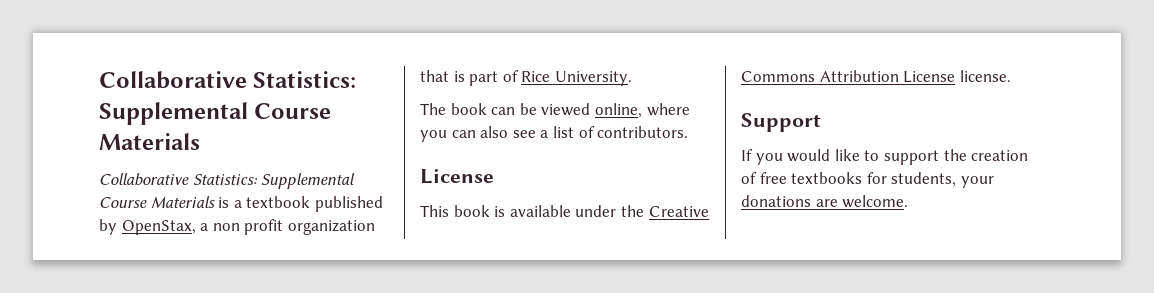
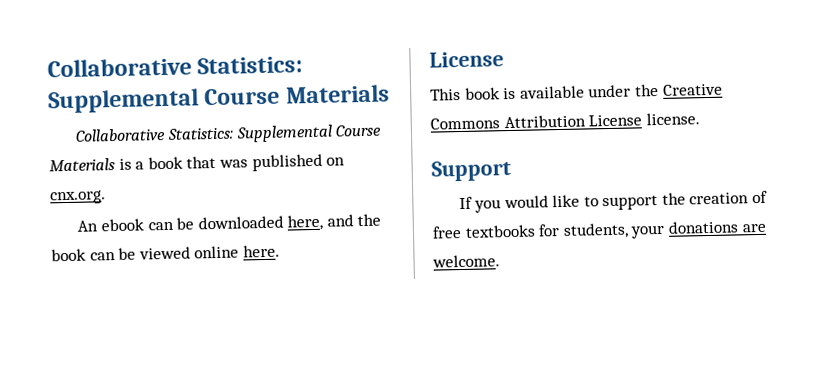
[246,196,383,212] [99,219,375,235] [420,70,632,86] [420,103,690,118] [420,126,689,142] textbook published by OpenStax, a non profit organization that is part of Rice University. // The book can be viewed online, where you can also see a list of contributors. -> [147,153,346,172] [50,190,106,205] [77,213,382,232] [51,244,280,262] book that was published on cnx.org. // An ebook can be downloaded here, and the book can be viewed online here.

